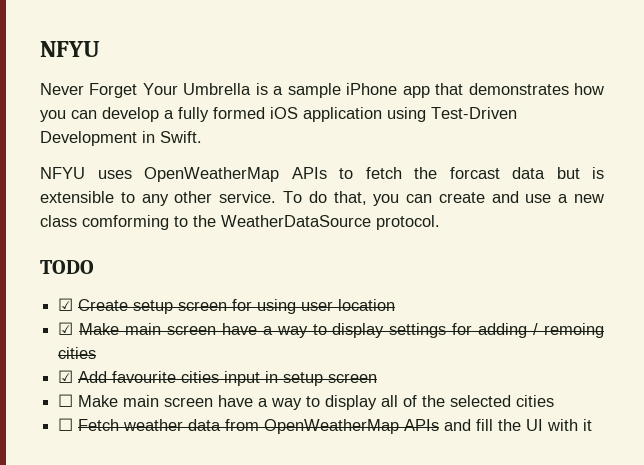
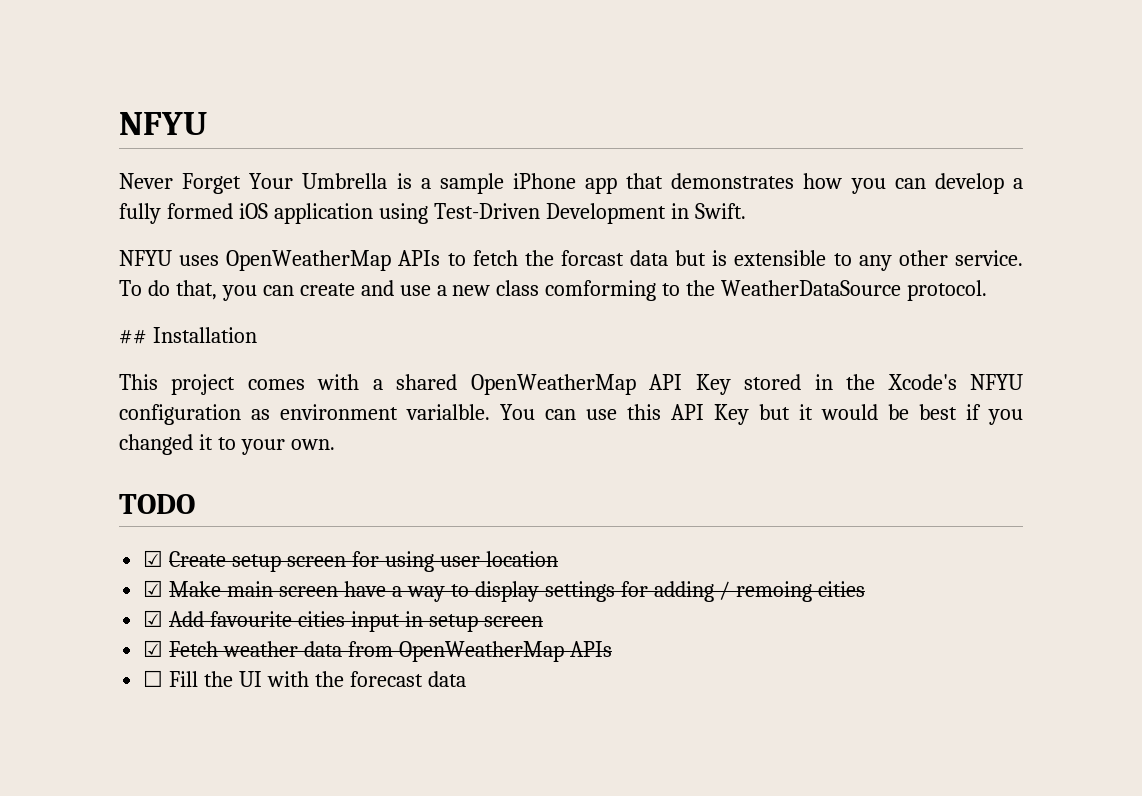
(440, 222) none -> [119,327,257,344] [119,374,1023,395] [119,404,1023,425] [119,434,335,455] // ## Installation // This project comes with a shared OpenWeatherMap API Key stored in the Xcode's NFYU configuration as environment varialble. You can use this API Key but it would be best if you changed it to your own.
[58,394,555,410] [58,418,74,431] ☐ Make main screen have a way to display all of the selected cities // ☐ -> [143,640,164,657] ☑
[444,419,494,431] and fill -> [143,670,199,687] // ☐ Fill
[583,419,593,431] it -> [314,671,466,687] the forecast data

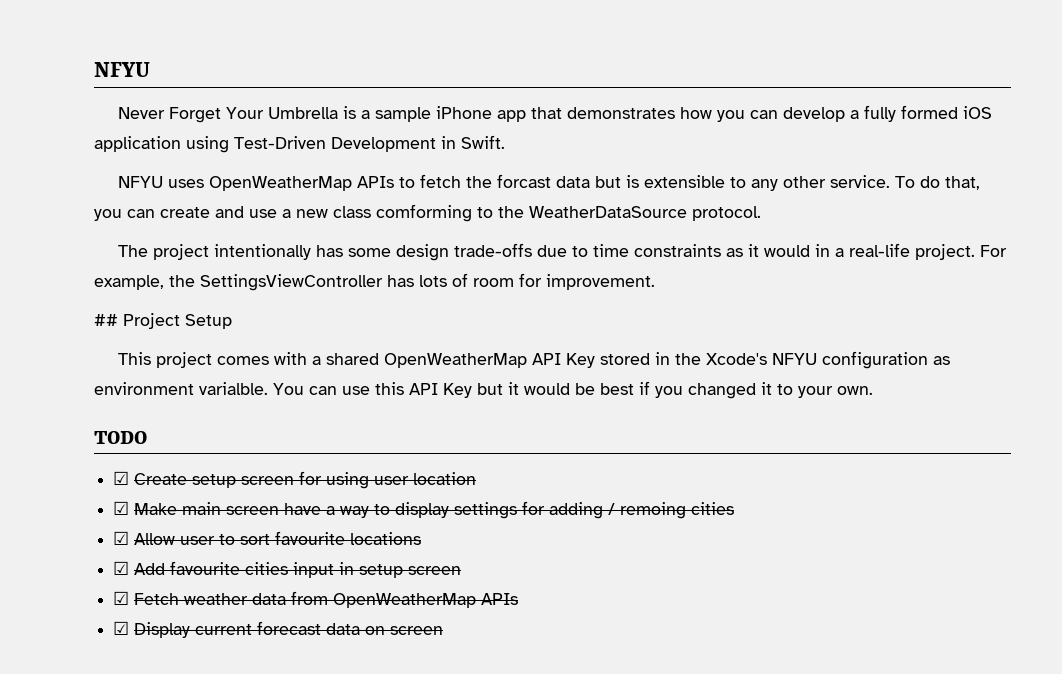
(988, 290) none -> [118,243,1008,261] [94,273,655,291] // The project intentionally has some design trade-offs due to time constraints as it would in a real-life project. For example, the SettingsViewController has lots of room for improvement.
[152,327,257,343] Installation -> [123,313,232,329] Project Setup
(866, 589) none -> [113,531,422,545] // ☑ Allow user to sort favourite locations
[143,670,466,687] ☐ Fill the UI with the forecast data -> [113,621,444,638] ☑ Display current forecast data on screen

